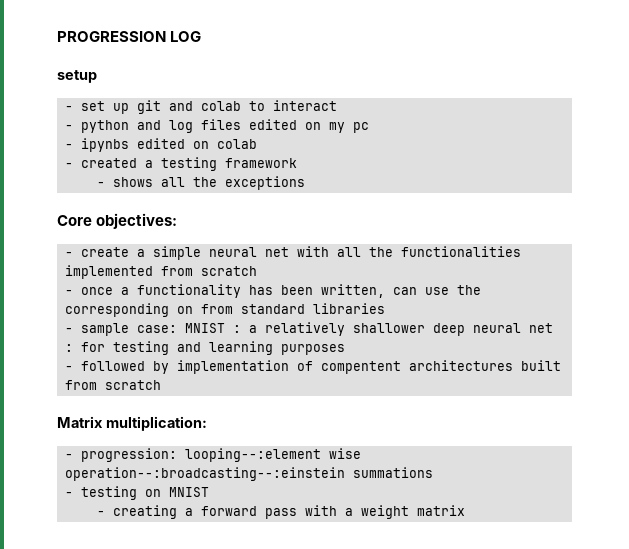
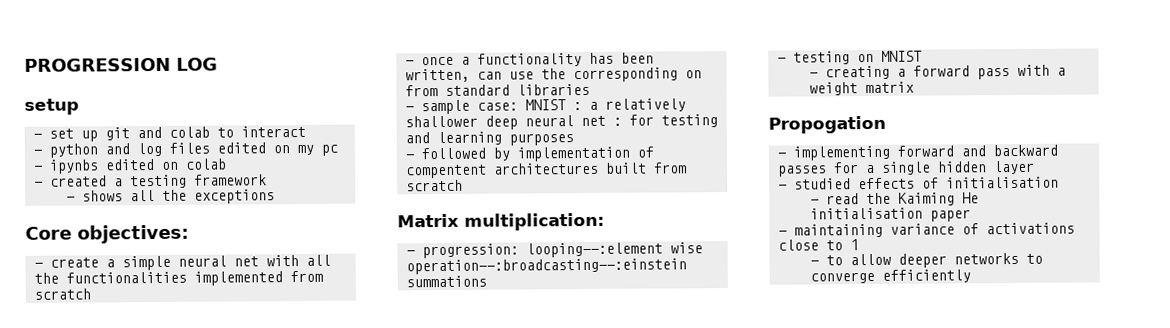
(465, 510) none -> [768,115,886,134] [777,144,1058,161] [778,160,1035,177] [778,176,1059,190] [810,192,979,206] [810,207,971,222] [778,222,1075,238] [778,239,859,251] [810,252,1043,268] [810,269,971,284] // Propogation // - implementing forward and backward passes for a single hidden layer // - studied effects of initialisation // - read the Kaiming He initialisation paper // - maintaining variance of activations close to 1 // - to allow deeper networks to converge efficiently

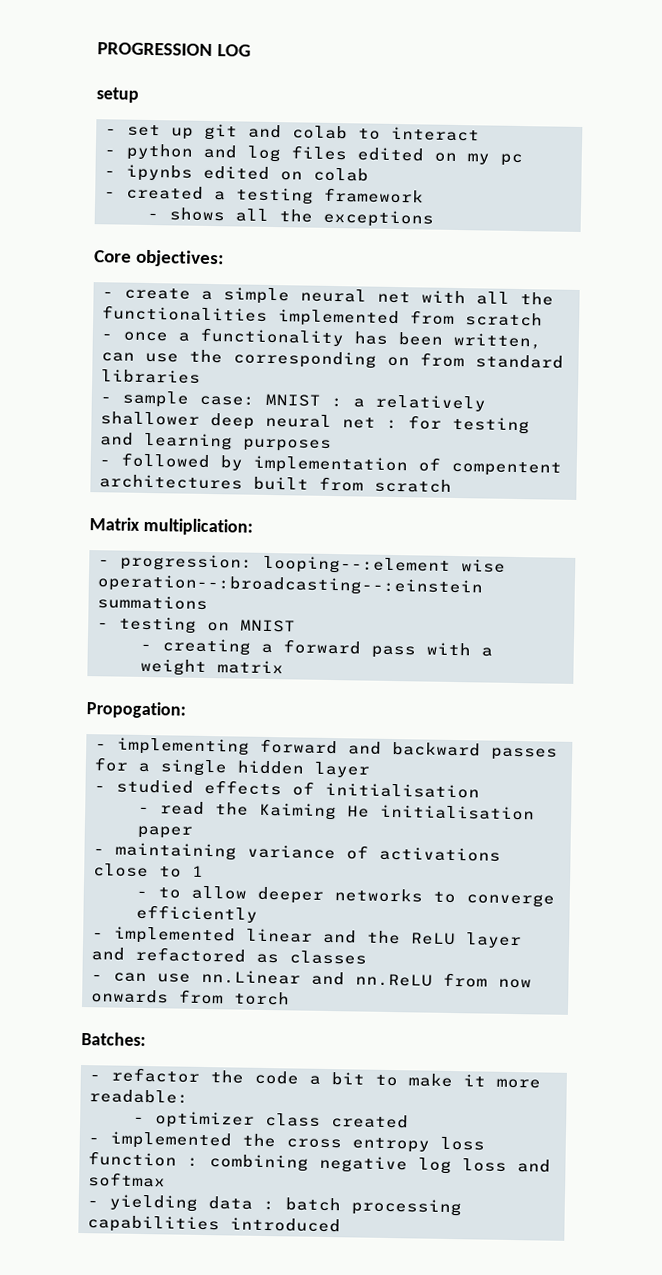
[768,115,886,134] Propogation -> [86,701,186,719] Propogation:
(971, 276) none -> [92,926,523,949] [91,946,368,965] [91,969,533,989] [91,989,291,1006] [81,1032,146,1047] [89,1067,542,1089] [89,1089,190,1104] [133,1111,410,1129] [88,1131,486,1153] [88,1151,552,1175] [88,1172,167,1188] [87,1194,463,1217] [87,1215,342,1234] // - implemented linear and the ReLU layer and refactored as classes // - can use nn.Linear and nn.ReLU from now onwards from torch // Batches: // - refactor the code a bit to make it more readable: // - optimizer class created // - implemented the cross entropy loss function : combining negative log loss and softmax // - yielding data : batch processing capabilities introduced

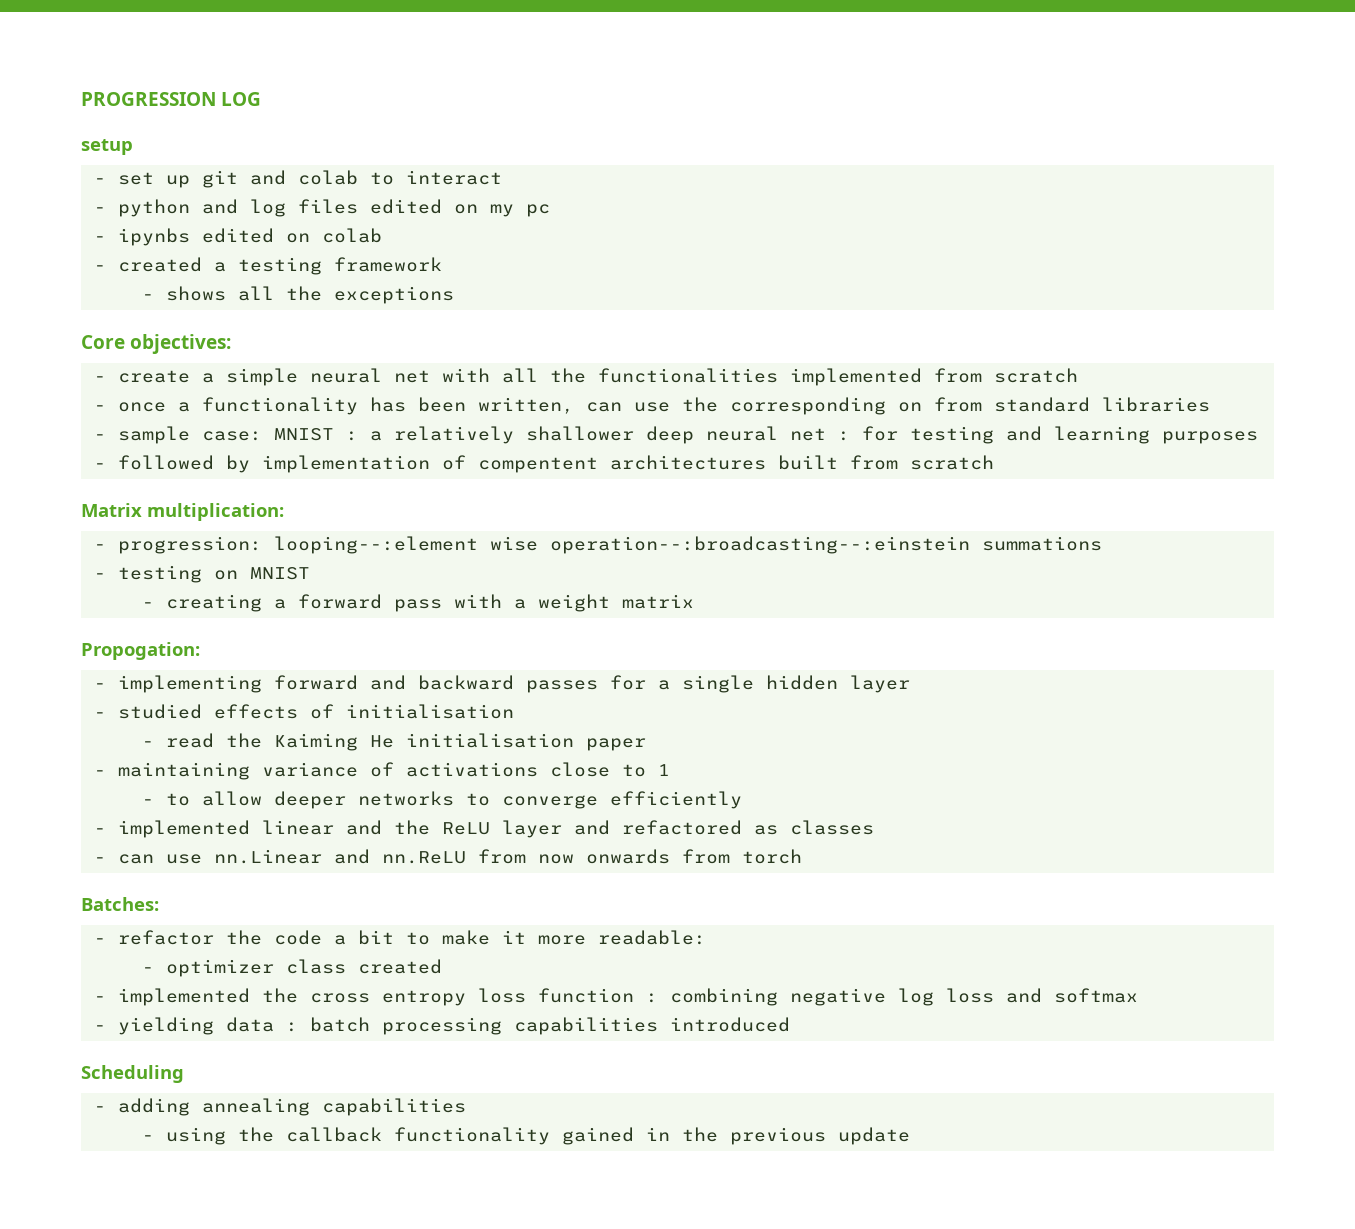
(342, 1225) none -> [81,1065,184,1083] [93,1098,466,1116] [141,1127,910,1145] // Scheduling // - adding annealing capabilities // - using the callback functionality gained in the previous update

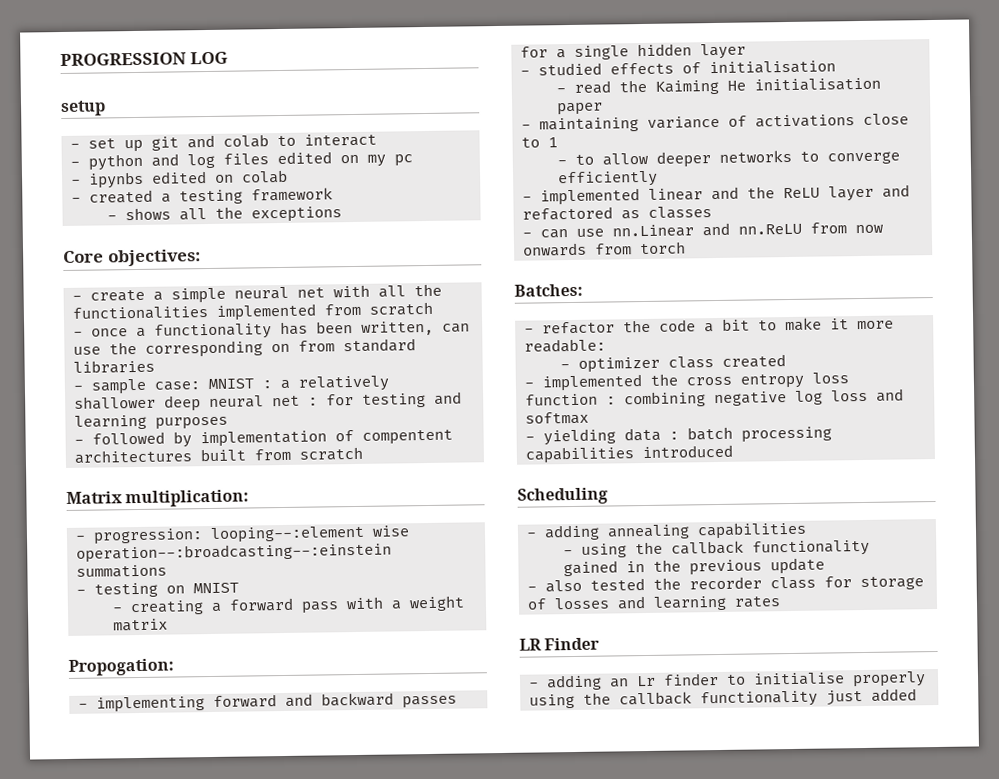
(910, 1136) none -> [526,576,924,593] [526,595,781,611] [519,637,601,651] [528,671,926,691] [528,688,917,709] // - also tested the recorder class for storage of losses and learning rates // LR Finder // - adding an Lr finder to initialise properly using the callback functionality just added

